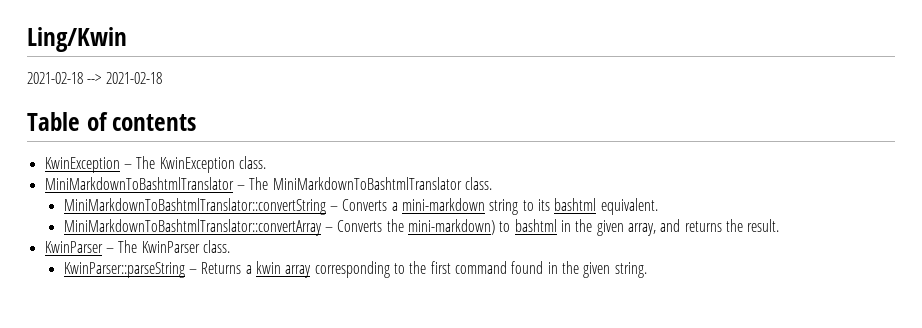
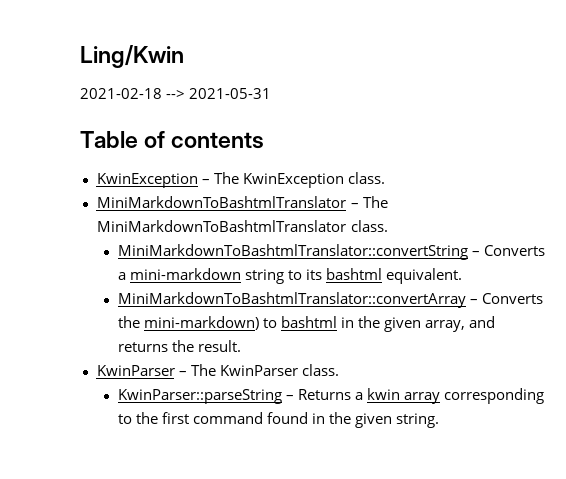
[105,72,162,84] 2021-02-18 -> [189,88,272,99] 2021-05-31

